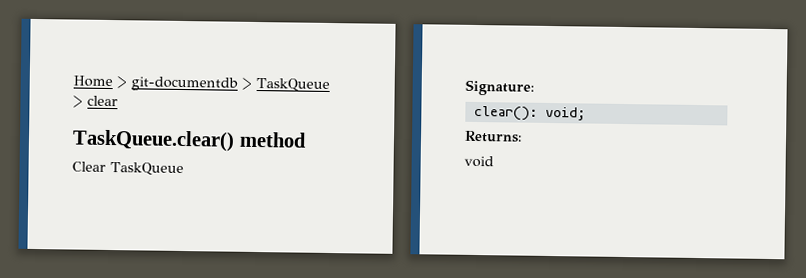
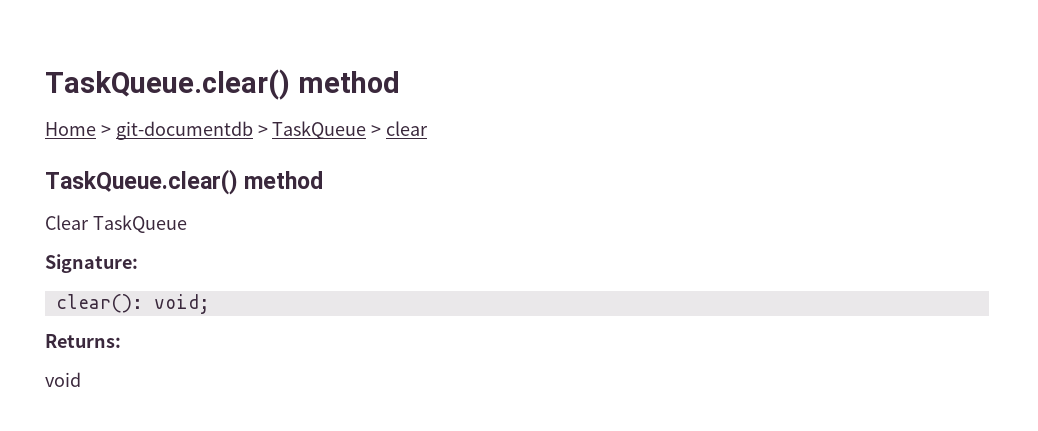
(73, 81) none -> [45,69,400,100] TaskQueue.clear() method //

